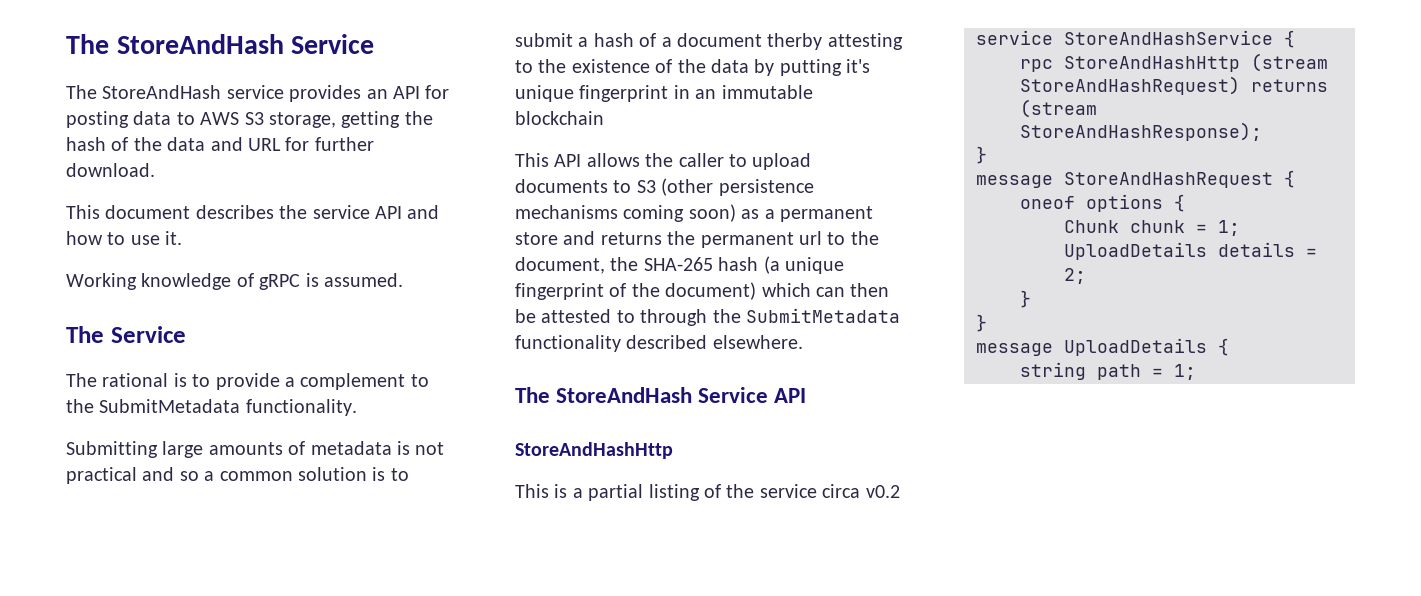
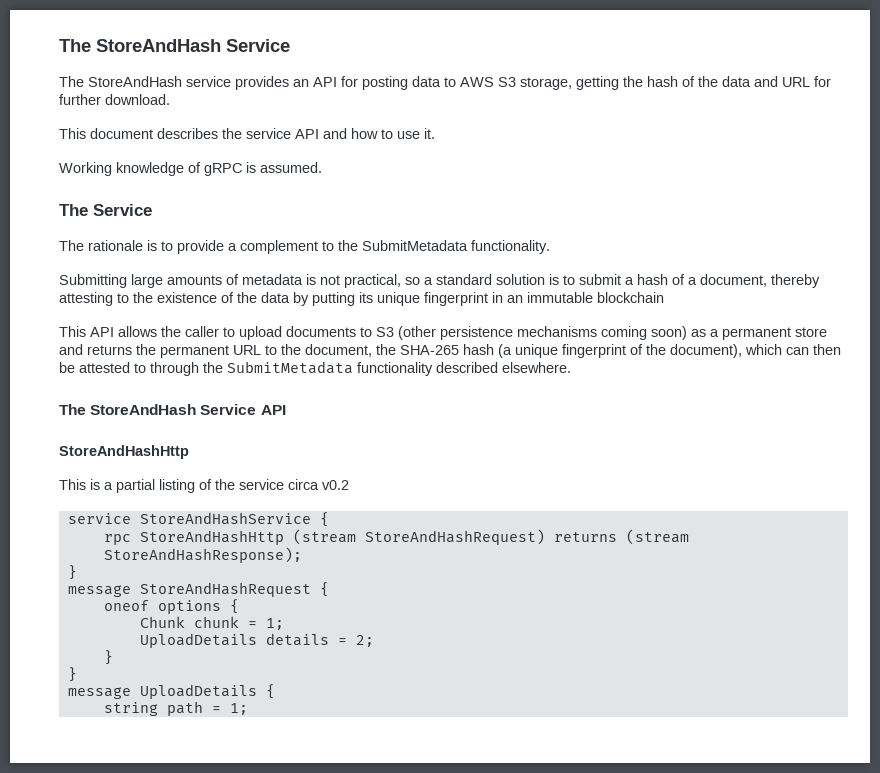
[102,373,169,387] rational -> [88,240,143,251] rationale
[66,467,175,484] practical and -> [344,274,401,288] practical,
[219,471,293,481] common -> [436,274,492,285] standard
[677,33,823,50] document therby -> [700,274,820,288] document, thereby
[846,59,871,73] it's -> [359,292,373,303] its
[799,231,822,245] url -> [233,345,261,355] URL
[665,282,757,300] document) -> [670,344,742,358] document),

